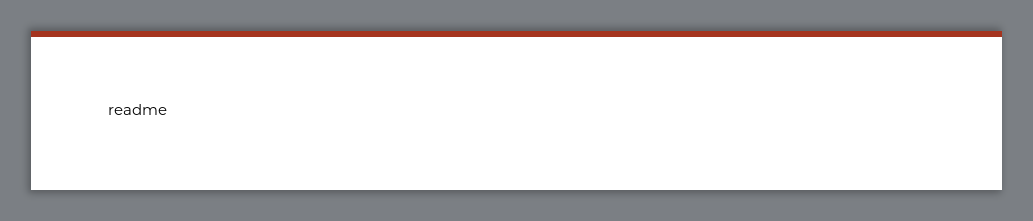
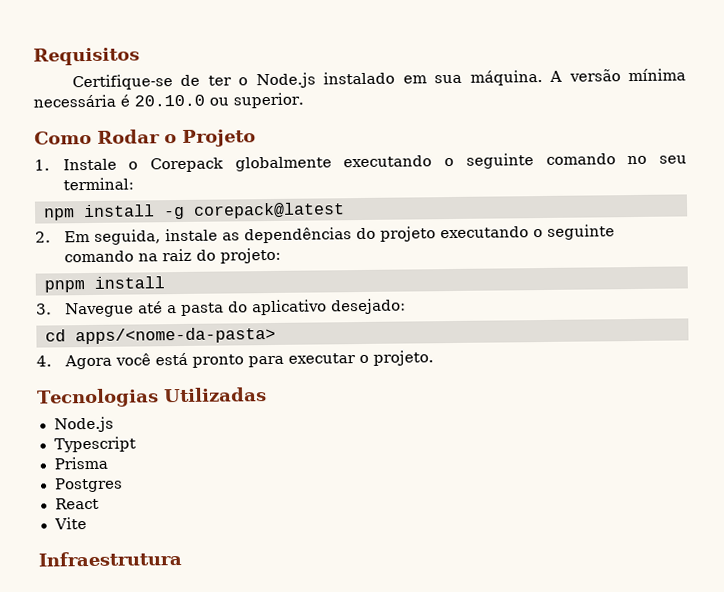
[108,104,167,115] readme -> [33,47,140,66] [71,68,686,91] [33,92,304,109] [34,129,256,147] [34,153,687,173] [62,177,134,191] [44,202,345,221] [35,224,615,245] [63,247,281,264] [44,276,165,293] [36,298,406,318] [45,326,276,345] [36,350,434,370] [37,387,267,408] [53,416,114,433] [53,436,136,453] [53,456,108,470] [53,477,123,493] [54,497,99,510] [53,517,87,530] [38,550,182,567] Requisitos // Certifique-se de ter o Node.js instalado em sua máquina. A versão mínima necessária é 20.10.0 ou superior. // Como Rodar o Projeto // 1. Instale o Corepack globalmente executando o seguinte comando no seu terminal: // npm install -g corepack@latest // 2. Em seguida, instale as dependências do projeto executando o seguinte comando na raiz do projeto: // pnpm install // 3. Navegue até a pasta do aplicativo desejado: // cd apps/<nome-da-pasta> // 4. Agora você está pronto para executar o projeto. // Tecnologias Utilizadas // Node.js // Typescript // Prisma // Postgres // React // Vite // Infraestrutura

